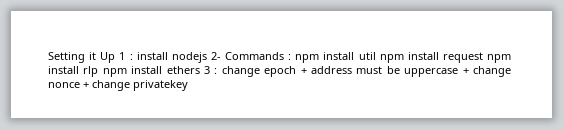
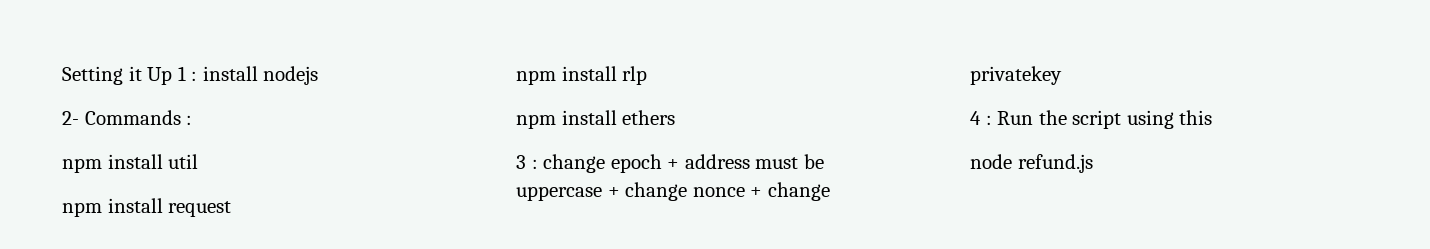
(207, 57) none -> (319, 75) //
(292, 57) none -> (193, 120) //
(376, 56) none -> (199, 161) //
(483, 57) none -> (232, 209) //
(99, 71) none -> (648, 75) //
(200, 70) none -> (676, 117) //
(188, 85) none -> [970,110,1213,129] [970,154,1093,173] // 4 : Run the script using this // node refund.js

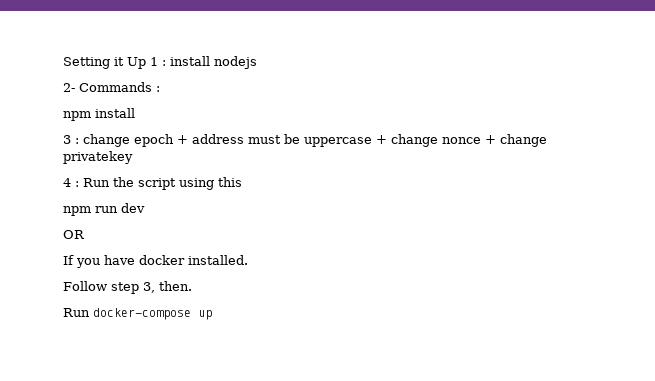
[168,154,199,169] [62,198,232,217] [516,66,648,85] [516,110,676,129] util // npm install request // npm install rlp // npm install ethers -> (135, 113) none
[970,154,1093,173] node refund.js -> [63,203,145,216] [63,230,85,239] [63,255,248,268] [63,281,192,294] [63,308,212,320] npm run dev // OR // If you have docker installed. // Follow step 3, then. // Run docker-compose up

